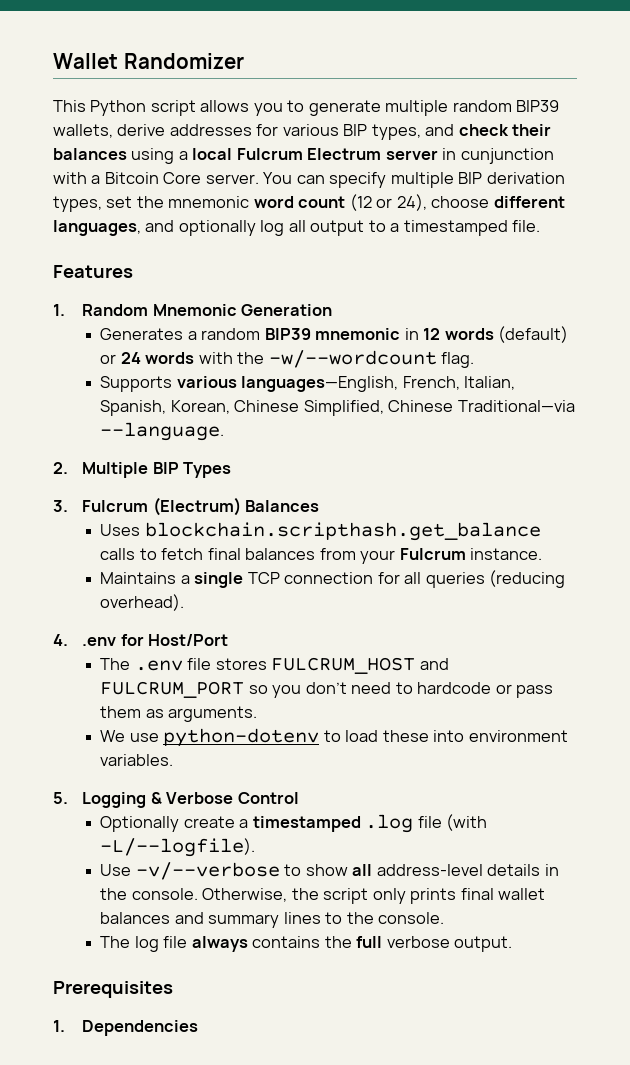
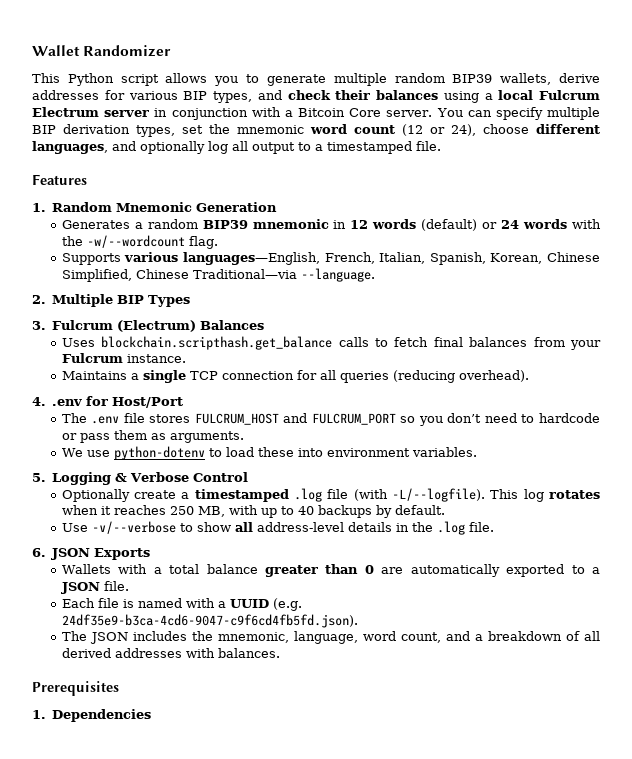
[460,148,554,164] cunjunction -> [171,108,248,120] conjunction
(256, 847) none -> [490,489,601,502] [61,505,445,518] This log rotates when it reaches 250 MB, with up to 40 backups by default.
[131,888,546,904] [100,912,445,928] [100,936,513,952] console. Otherwise, the script only prints final wallet balances and summary lines to the console. // The log file always contains the full verbose output. -> [436,521,494,535] [32,548,151,560] [61,564,600,577] [60,581,129,594] [61,598,302,611] [61,614,358,628] [61,631,600,644] [61,648,280,658] .log file. // 6. JSON Exports // Wallets with a total balance greater than 0 are automatically exported to a JSON file. // Each file is named with a UUID (e.g. 24df35e9-b3ca-4cd6-9047-c9f6cd4fb5fd.json). // The JSON includes the mnemonic, language, word count, and a breakdown of all derived addresses with balances.

